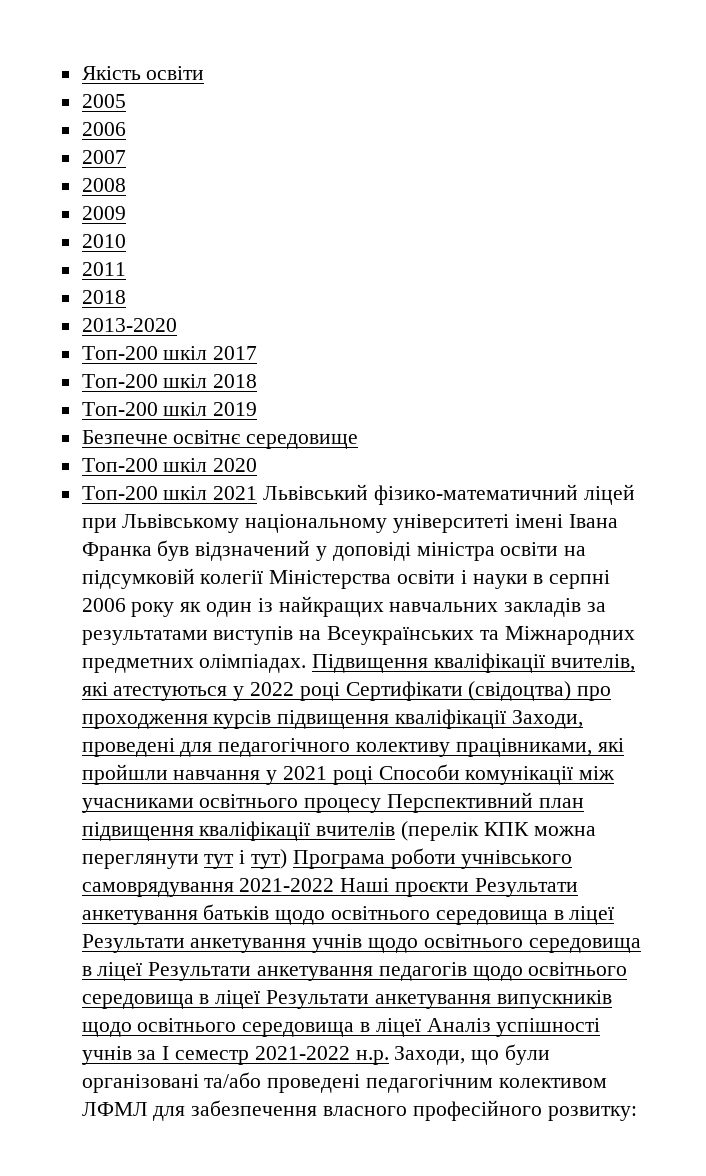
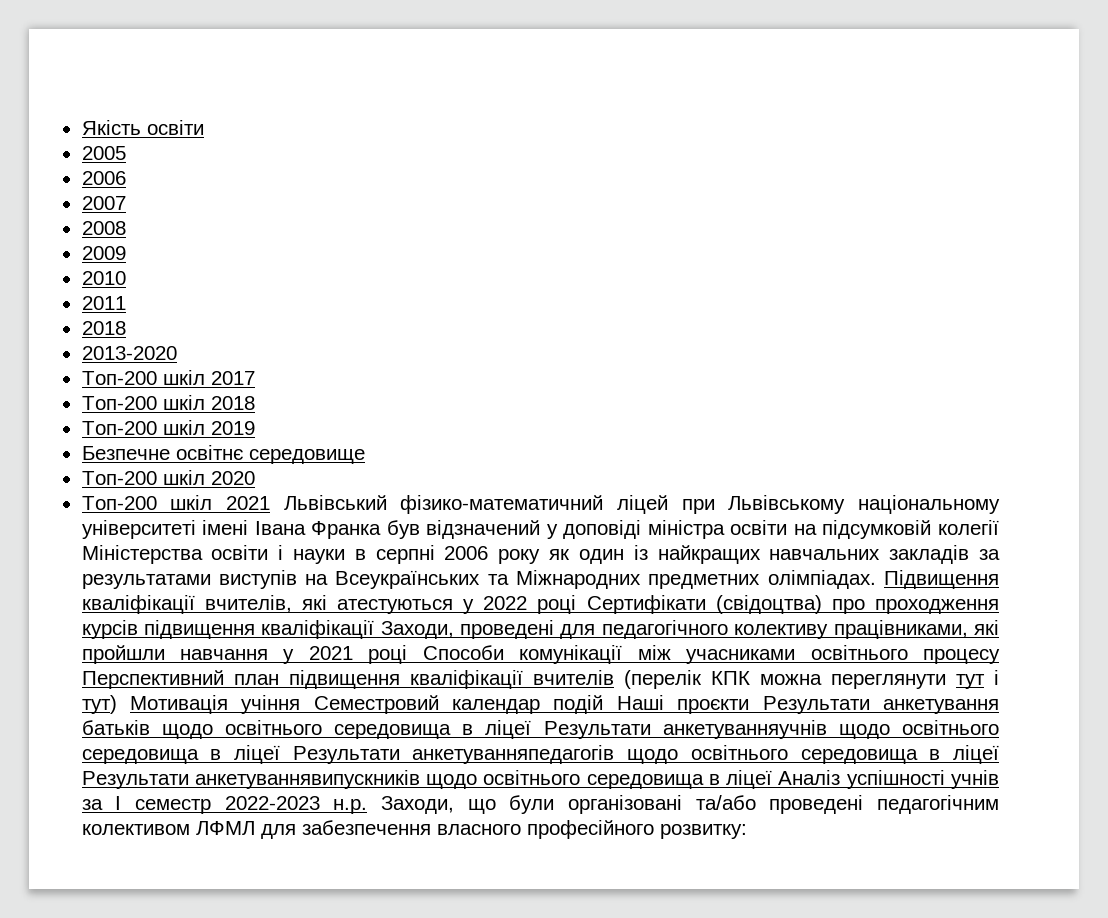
[292,848,573,869] [81,878,335,897] Програма роботи учнівського самоврядування 2021-2022 -> [129,695,604,714] Мотивація учіння Семестровий календар подій
[190,934,641,953] [81,962,628,981] [81,990,612,1009] анкетування учнів щодо освітнього середовища в ліцеї Результати анкетування педагогів щодо освітнього середовища в ліцеї Результати анкетування випускників -> [662,720,1000,739] [81,745,1000,764] [81,770,420,789] анкетуванняучнів щодо освітнього середовища в ліцеї Результати анкетуванняпедагогів щодо освітнього середовища в ліцеї Результати анкетуваннявипускників
[254,1046,350,1060] 2021-2022 -> [224,796,320,810] 2022-2023

